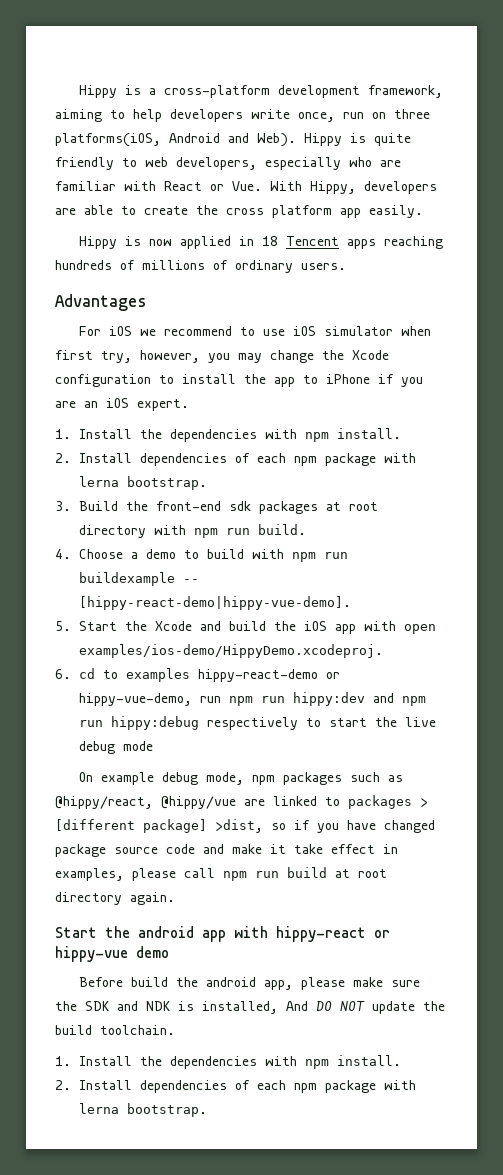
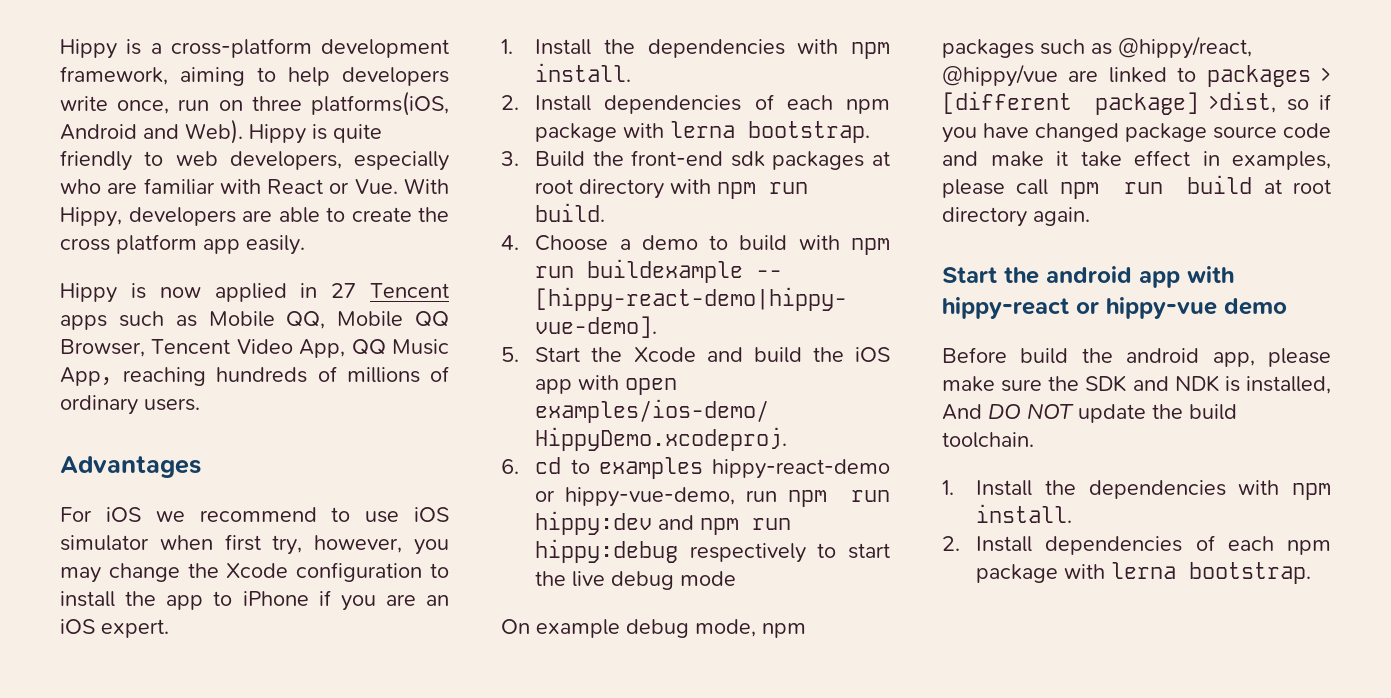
[261,236,278,246] 18 -> [331,283,357,298] 27
(376, 244) none -> [118,311,449,329] [60,339,449,358] [60,367,123,386] such as Mobile QQ, Mobile QQ Browser, Tencent Video App, QQ Music App，

